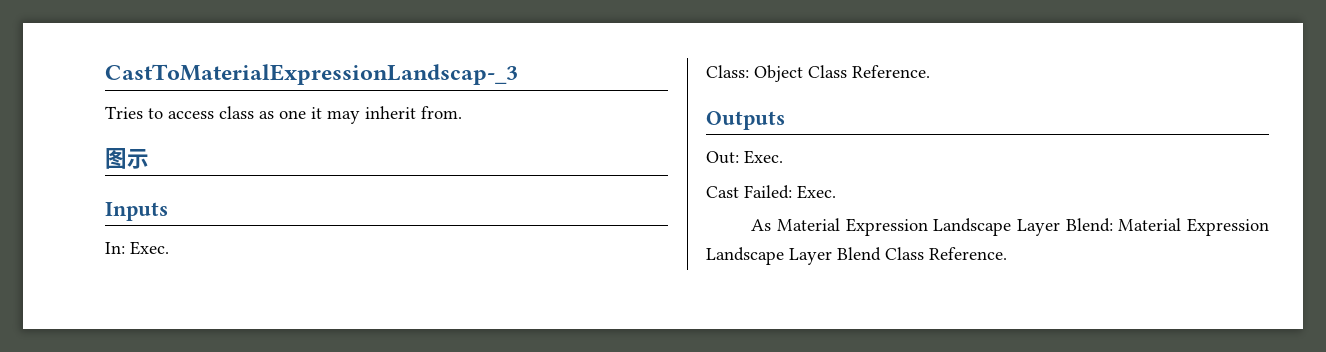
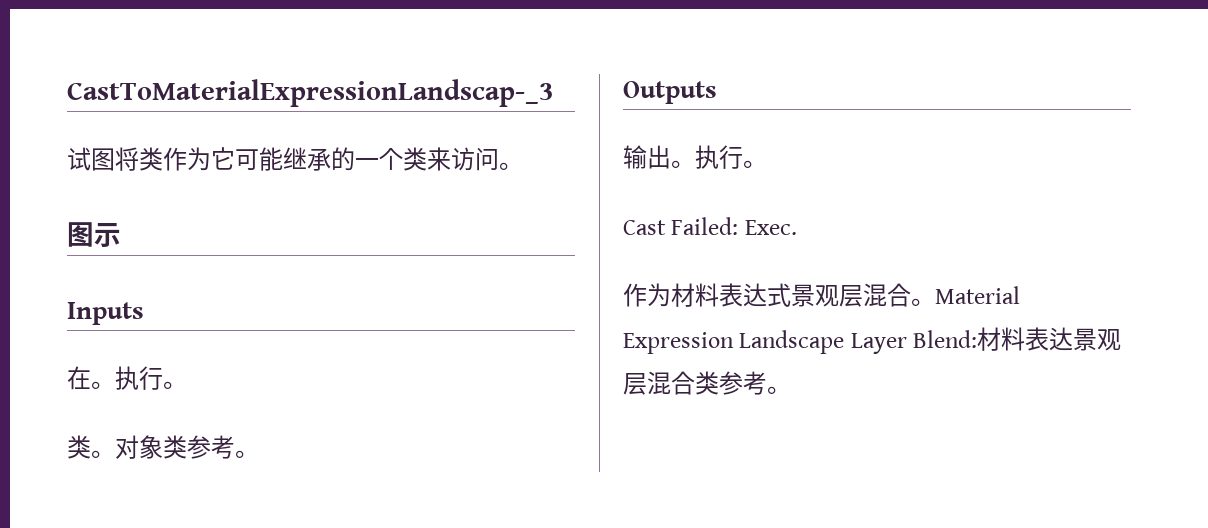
[105,106,462,124] [105,148,149,169] [105,202,168,221] [105,241,169,255] [706,65,930,82] [706,111,785,130] [706,150,783,164] [706,185,836,199] [751,219,772,231] Tries to access class as one it may inherit from. // 图示 // Inputs // In: Exec. // Class: Object Class Reference. // Outputs // Out: Exec. // Cast Failed: Exec. // As -> [67,147,523,171] [67,222,121,247] [67,302,144,325] [67,366,187,390] [67,435,259,459] [623,81,717,104] [623,145,767,169] [623,217,797,235] [623,283,935,307] 试图将类作为它可能继承的一个类来访问。 // 图示 // Inputs // 在。执行。 // 类。对象类参考。 // Outputs // 输出。执行。 // Cast Failed: Exec. // 作为材料表达式景观层混合。
[1118,218,1269,236] [706,247,1007,265] Material Expression Landscape Layer Blend Class Reference. -> [977,327,1122,351] [623,371,791,395] 材料表达景观层混合类参考。

